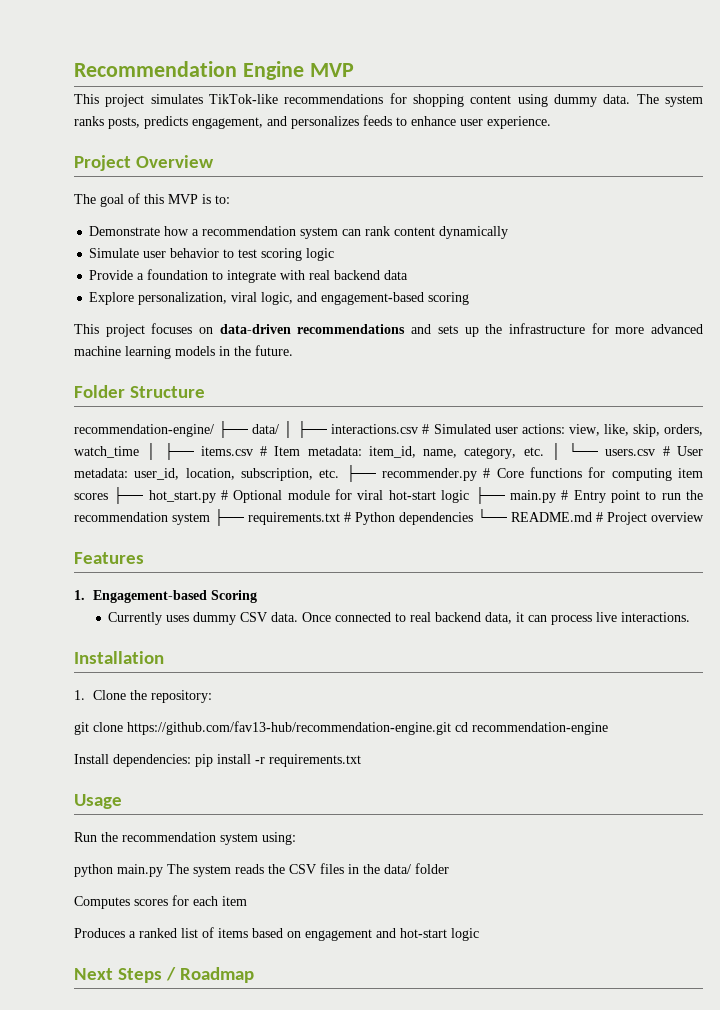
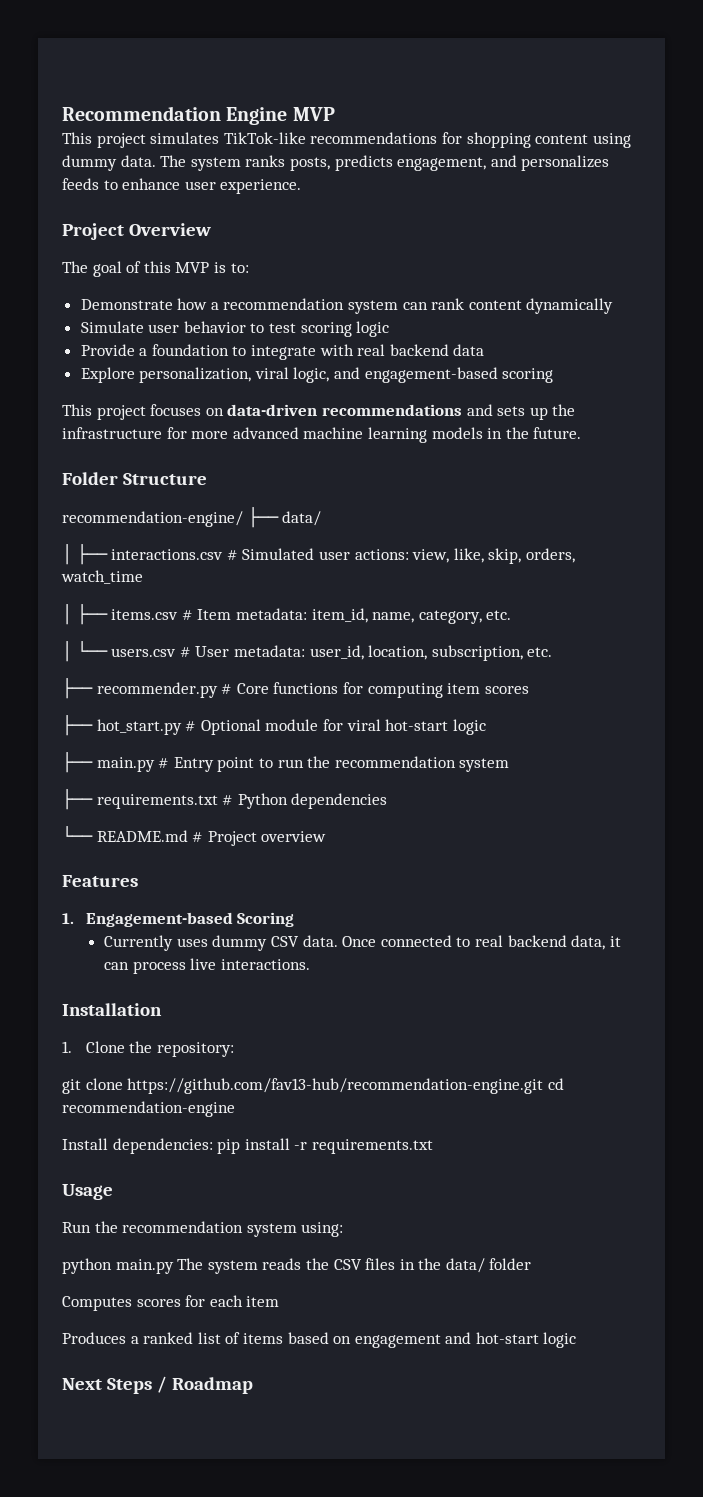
(280, 429) none -> (322, 518) //
(139, 452) none -> (143, 577) //
(544, 451) none -> (512, 615) //
(340, 473) none -> (553, 652) //
(108, 496) none -> (529, 690) //
(470, 496) none -> (486, 727) //
(210, 519) none -> (510, 765) //
(473, 518) none -> (388, 801) //

